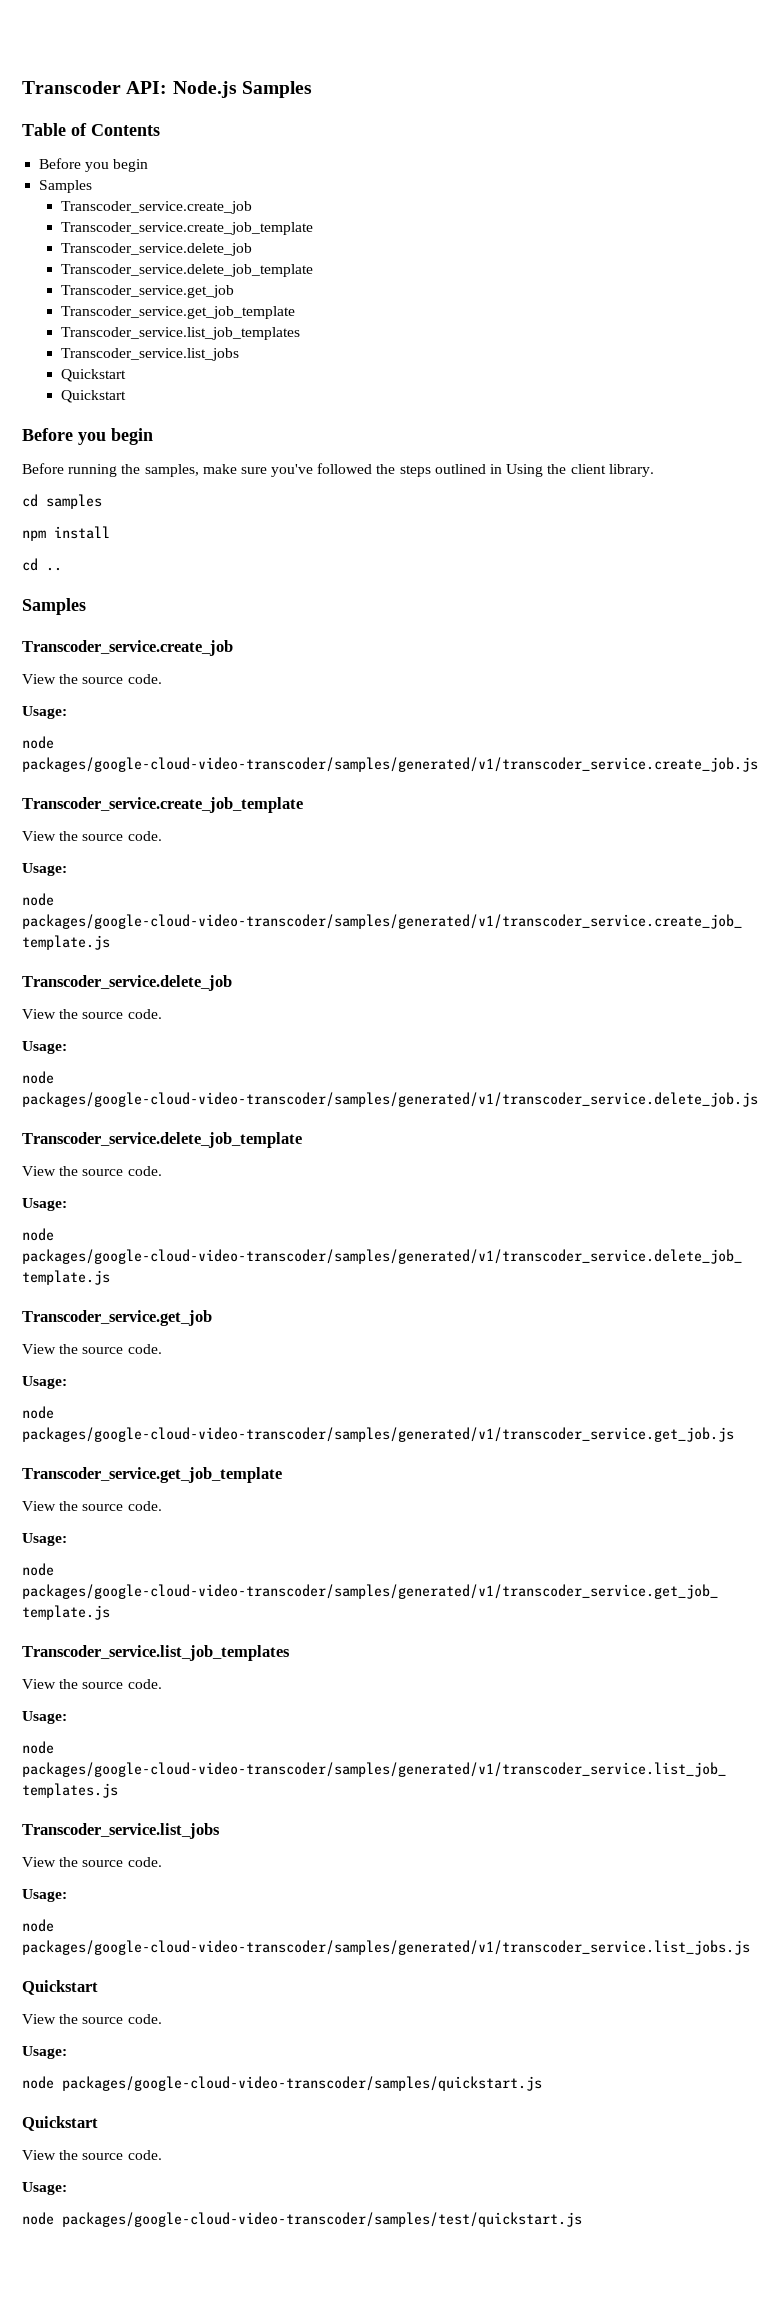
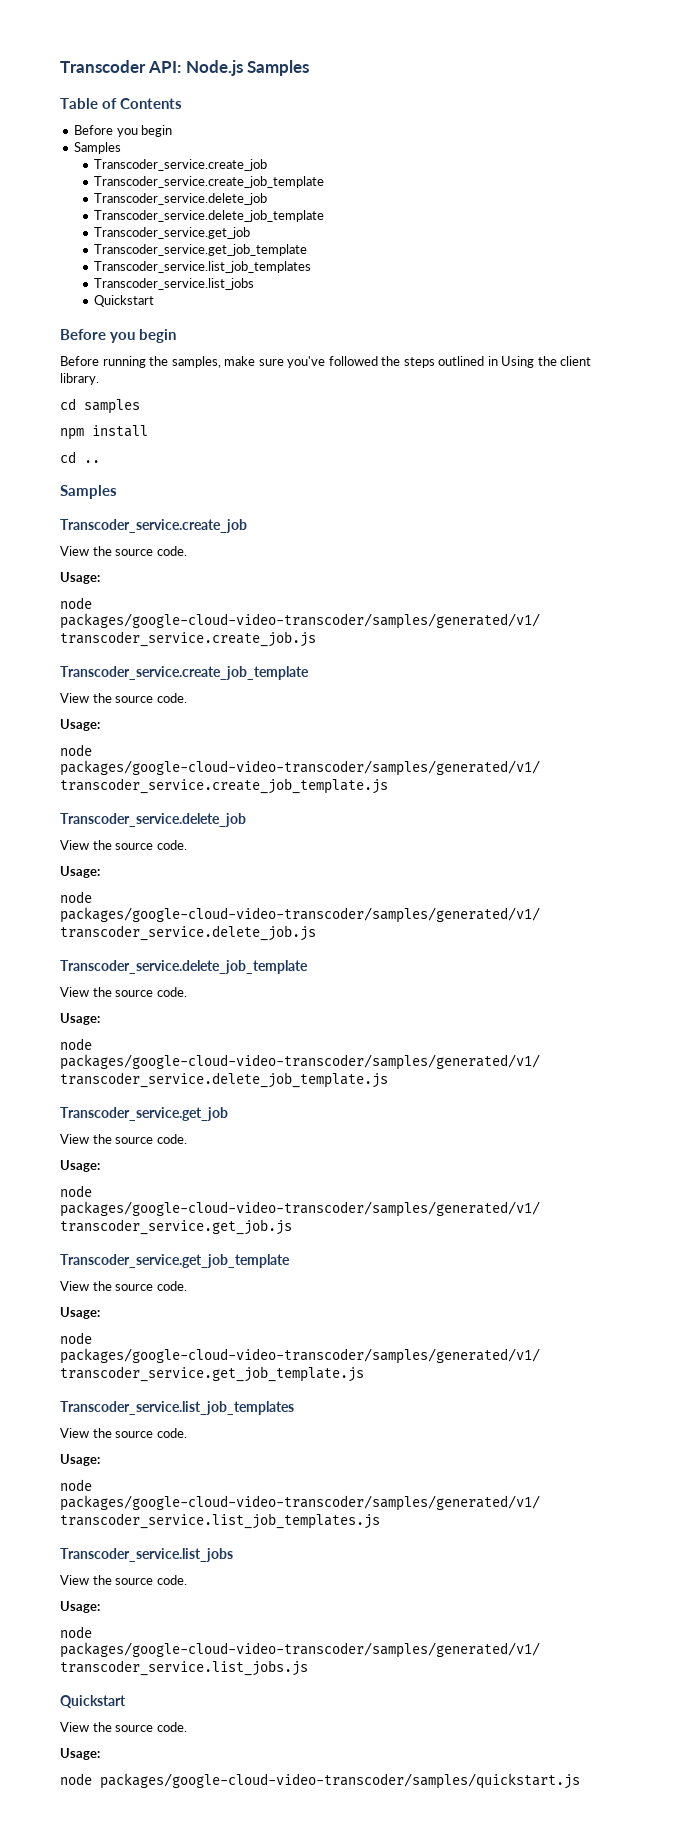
[61,390,127,403] // Quickstart -> (155, 301) none
[22,2116,98,2131] [22,2150,162,2160] [22,2182,67,2195] [22,2212,582,2227] // Quickstart // View the source code. // Usage: // node packages/google-cloud-video-transcoder/samples/test/quickstart.js -> (580, 1781) none

